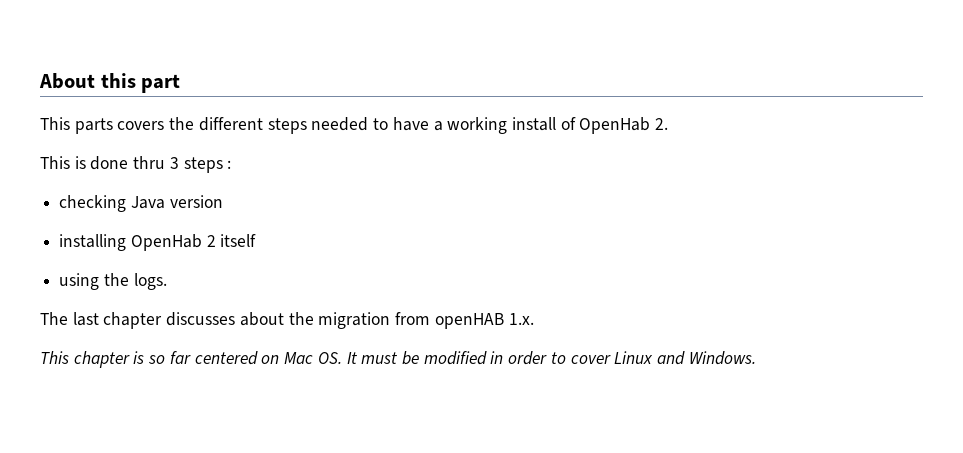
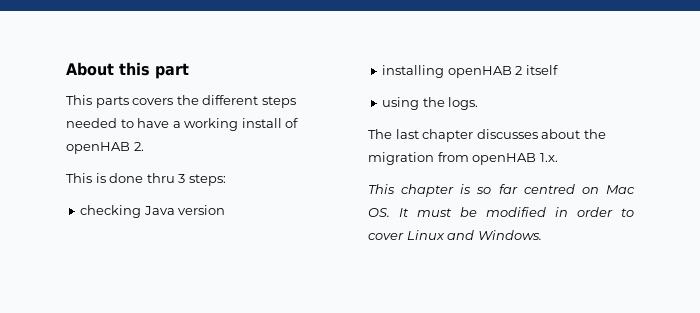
[579,117,651,134] OpenHab -> [66,142,130,154] openHAB
[183,157,232,173] steps : -> [188,174,226,186] steps:
[130,234,202,251] OpenHab -> [447,66,512,78] openHAB
[194,351,258,365] centered -> [523,184,575,194] centred

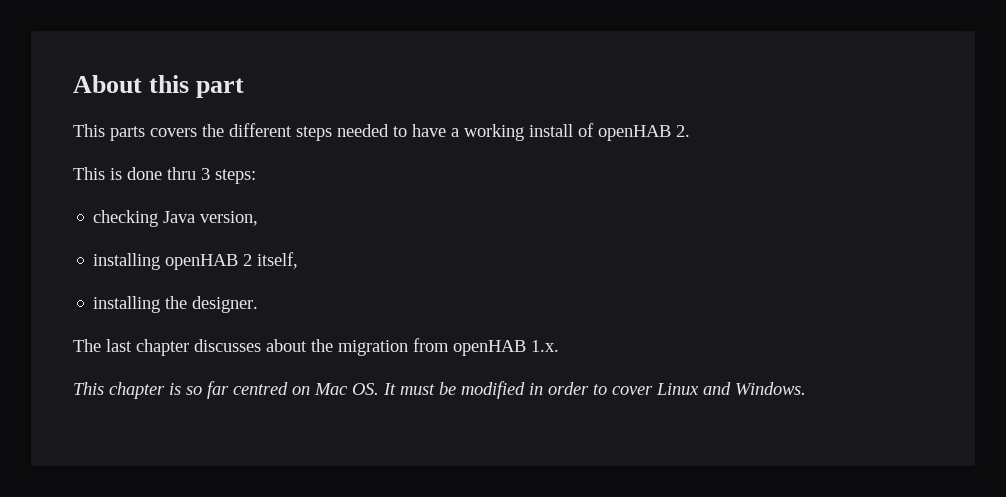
[178,205,226,215] version -> [200,211,259,226] version,
[525,65,558,75] [382,97,479,110] itself // using the logs. -> [257,252,299,269] [93,296,259,313] itself, // installing the designer.

